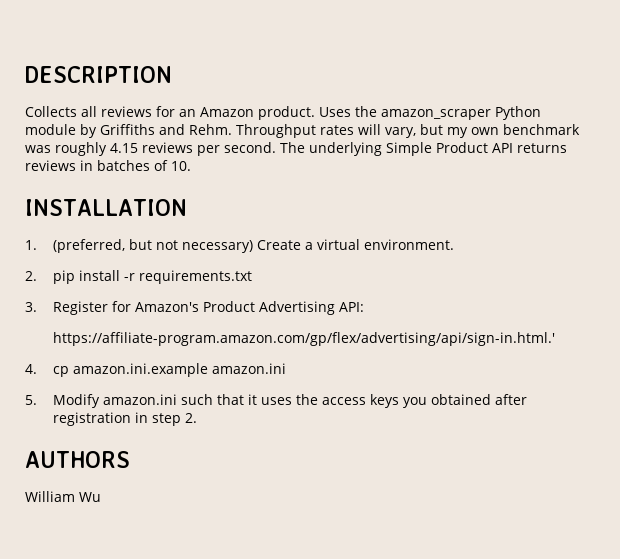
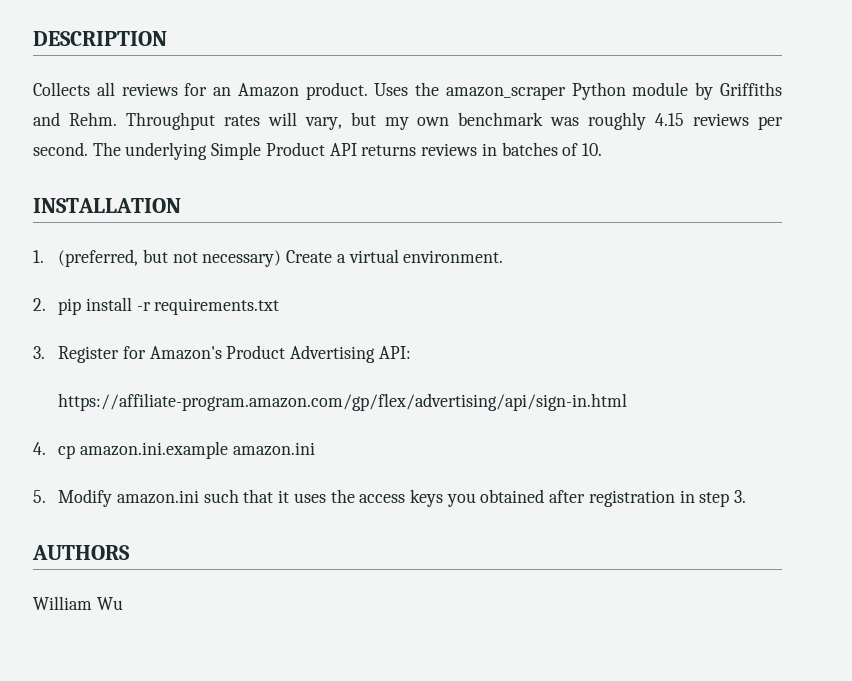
[52,332,555,346] https://affiliate-program.amazon.com/gp/flex/advertising/api/sign-in.html.' -> [58,393,628,411] https://affiliate-program.amazon.com/gp/flex/advertising/api/sign-in.html
[184,413,197,423] 2. -> [734,490,747,503] 3.

